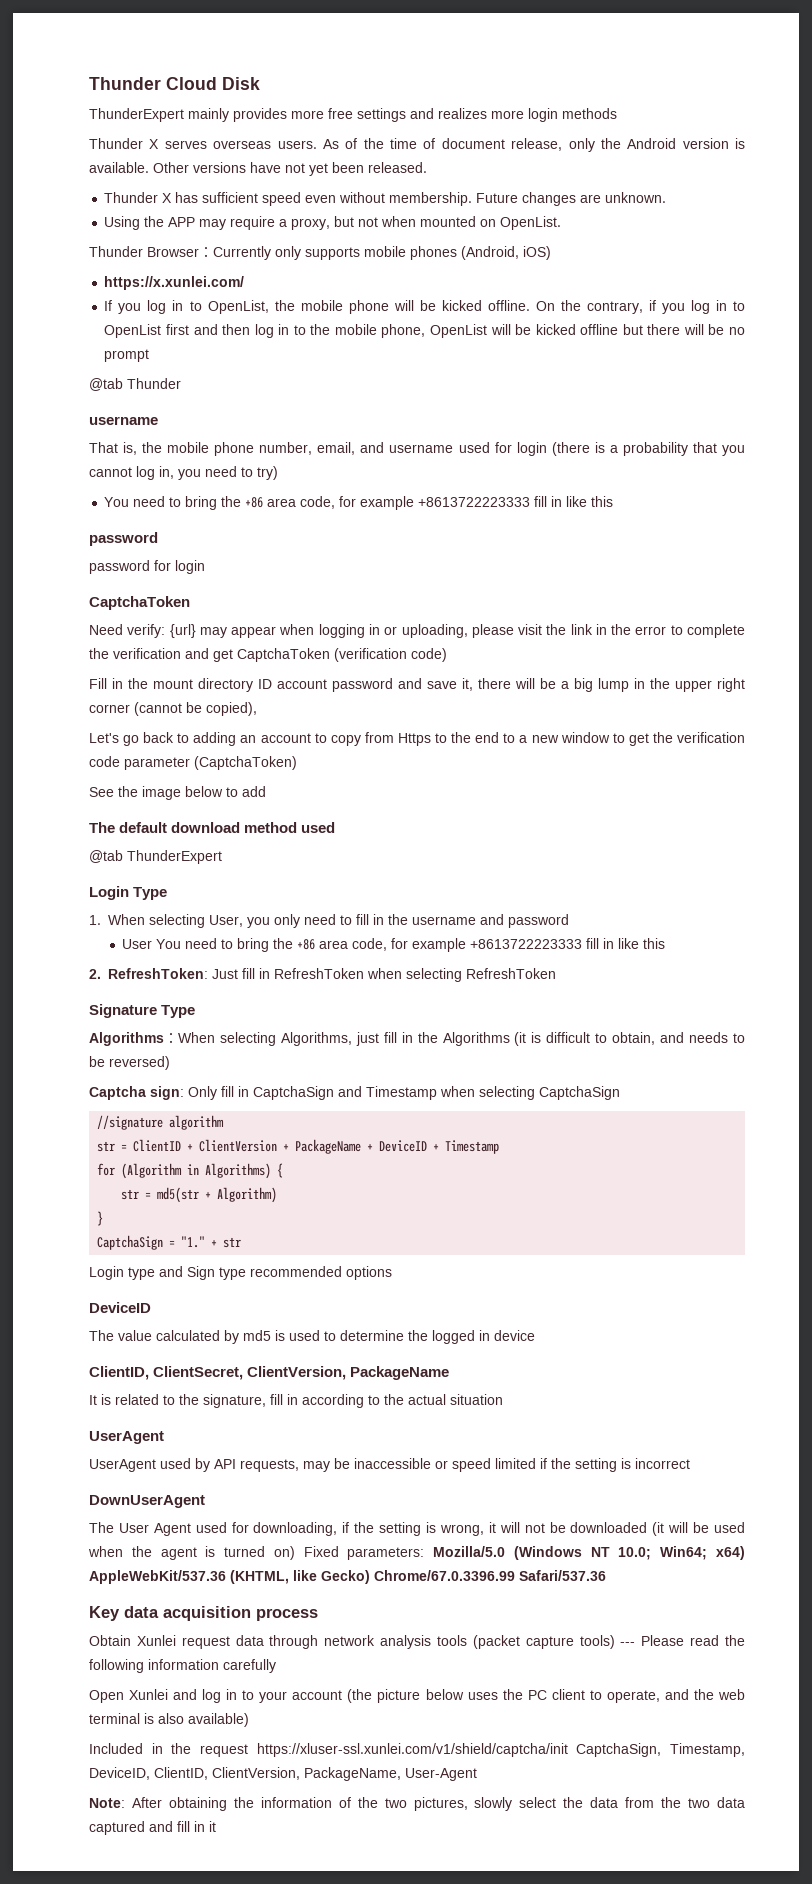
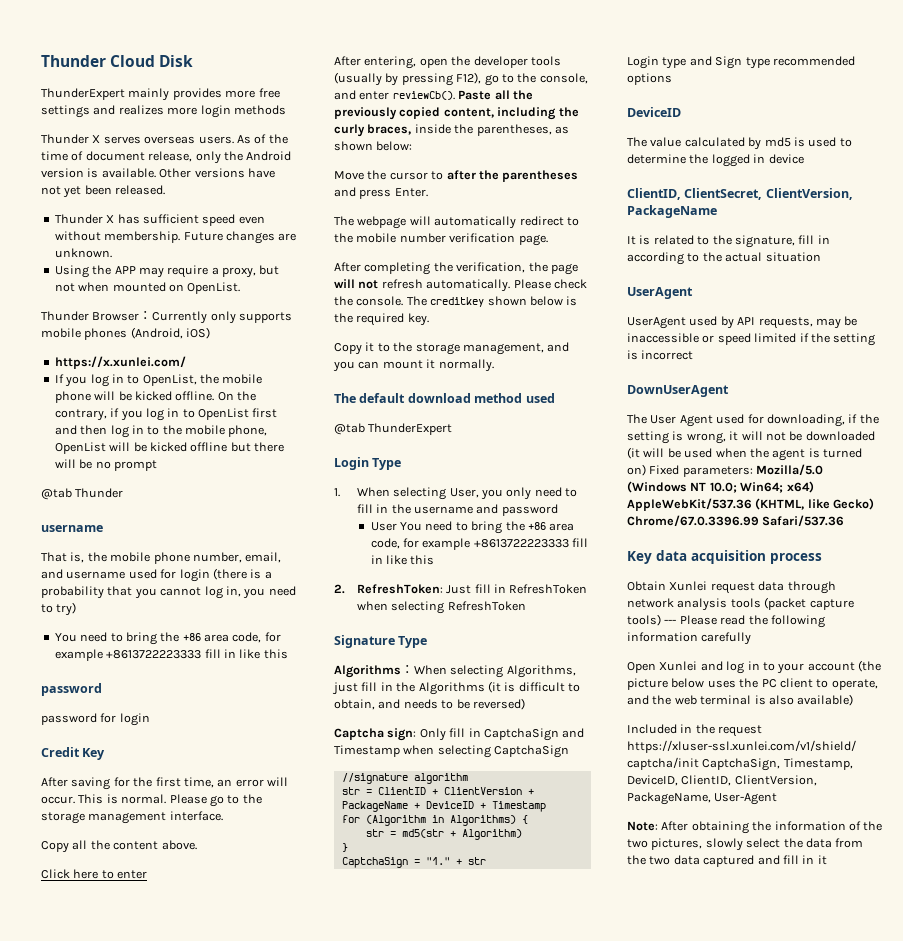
[89,596,190,610] [89,624,746,638] [89,648,447,662] [89,678,745,692] [89,702,257,716] [89,732,745,746] [89,756,297,770] [89,786,266,800] CaptchaToken // Need verify: {url} may appear when logging in or uploading, please visit the link in the error to complete the verification and get CaptchaToken (verification code) // Fill in the mount directory ID account password and save it, there will be a big lump in the upper right corner (cannot be copied), // Let's go back to adding an account to copy from Https to the end to a new window to get the verification code parameter (CaptchaToken) // See the image below to add -> [41,747,106,760] [41,777,288,790] [41,794,262,807] [41,811,223,824] [41,840,197,853] [41,869,148,879] [334,56,561,69] [334,72,588,86] [334,90,533,100] [334,107,579,120] [334,124,569,137] [334,141,413,151] [334,170,579,182] [334,187,428,199] [334,216,579,229] [334,233,548,246] [334,262,578,275] [334,279,587,292] [334,296,578,307] [334,313,429,326] [334,342,570,355] [333,359,494,372] Credit Key // After saving for the first time, an error will occur. This is normal. Please go to the storage management interface. // Copy all the content above. // Click here to enter // After entering, open the developer tools (usually by pressing F12), go to the console, and enter reviewCb(). Paste all the previously copied content, including the curly braces, inside the parentheses, as shown below: // Move the cursor to after the parentheses and press Enter. // The webpage will automatically redirect to the mobile number verification page. // After completing the verification, the page will not refresh automatically. Please check the console. The creditkey shown below is the required key. // Copy it to the storage management, and you can mount it normally.

